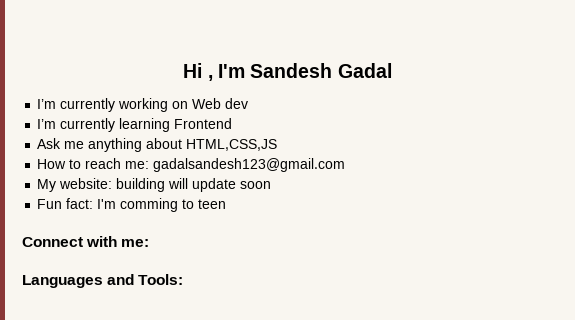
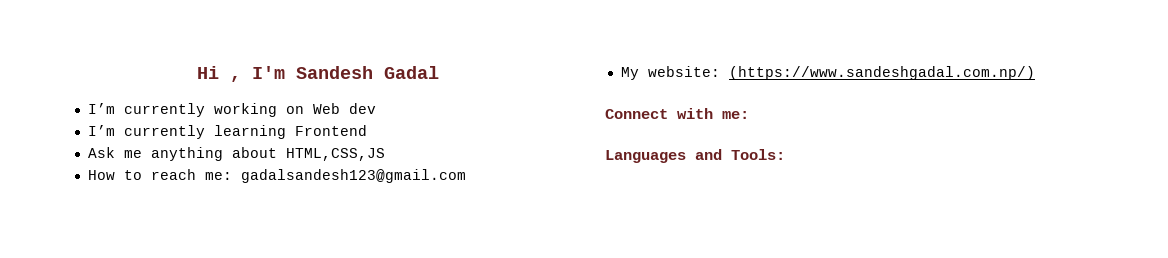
[116,178,272,192] [37,198,227,212] building will update soon // Fun fact: I'm comming to teen -> [728,66,1035,80] (https://www.sandeshgadal.com.np/)

